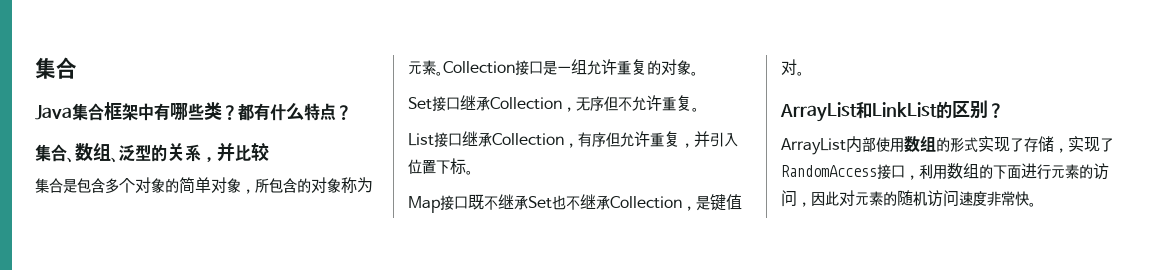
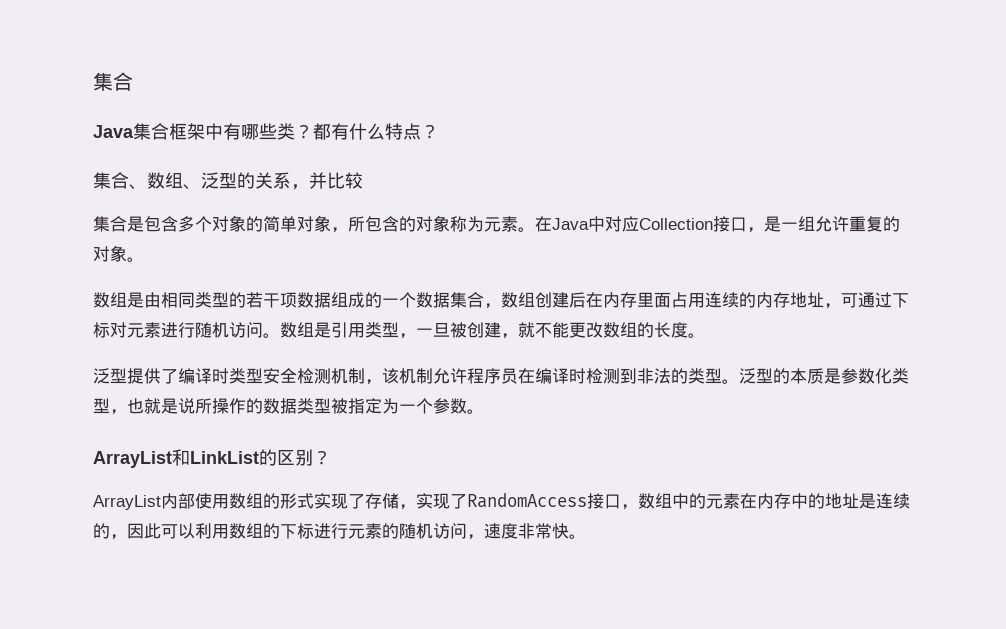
(443, 73) none -> [535,216,639,232] 在Java中对应
(543, 67) none -> [747,227,764,233] ，
[408,95,699,112] [408,131,738,148] [408,158,473,175] [408,194,742,213] [781,59,797,75] Set接口继承Collection，无序但不允许重复。 // List接口继承Collection，有序但允许重复，并引入位置下标。 // Map接口既不继承Set也不继承Collection，是键值对 -> [93,292,909,309] [93,322,705,339] [93,368,909,385] [93,398,467,415] 数组是由相同类型的若干项数据组成的一个数据集合，数组创建后在内存里面占用连续的内存地址，可通过下标对元素进行随机访问。数组是引用类型，一旦被创建，就不能更改数组的长度。 // 泛型提供了编译时类型安全检测机制，该机制允许程序员在编译时检测到非法的类型。泛型的本质是参数化类型，也就是说所操作的数据类型被指定为一个参数
(919, 177) none -> [638,493,910,509] [93,523,195,540] 数组中的元素在内存中的地址是连续的，因此可以
[1007,165,1021,179] 面 -> [297,523,314,539] 标
[1093,163,1109,180] [781,190,959,207] 访问，因此对元素的随机访问 -> [399,523,484,540] 随机访问，

